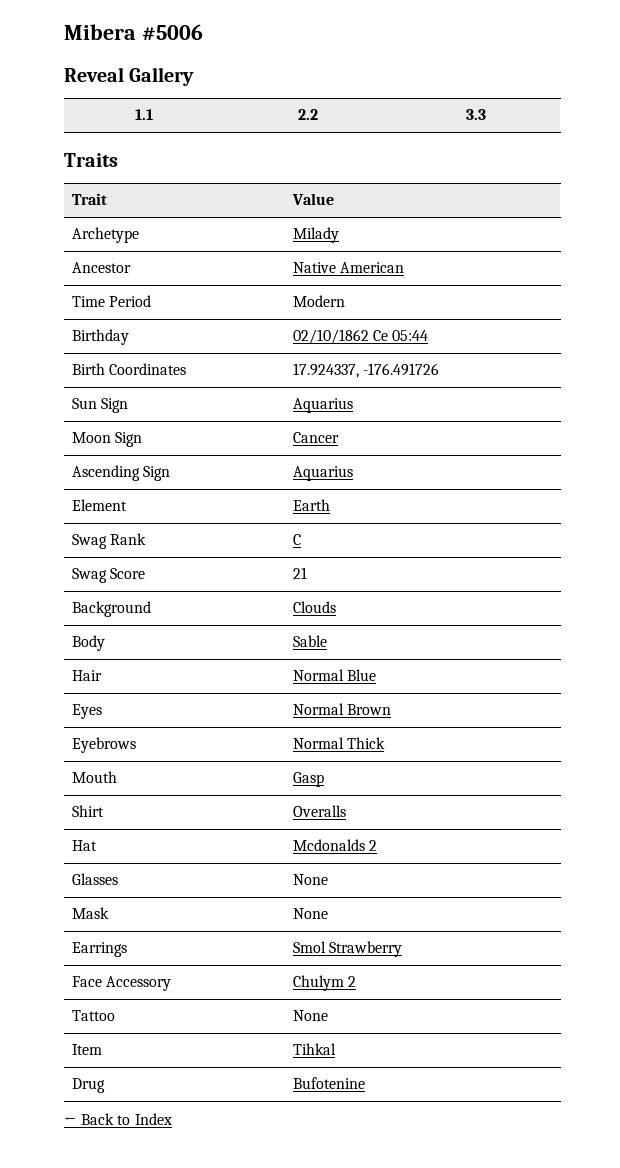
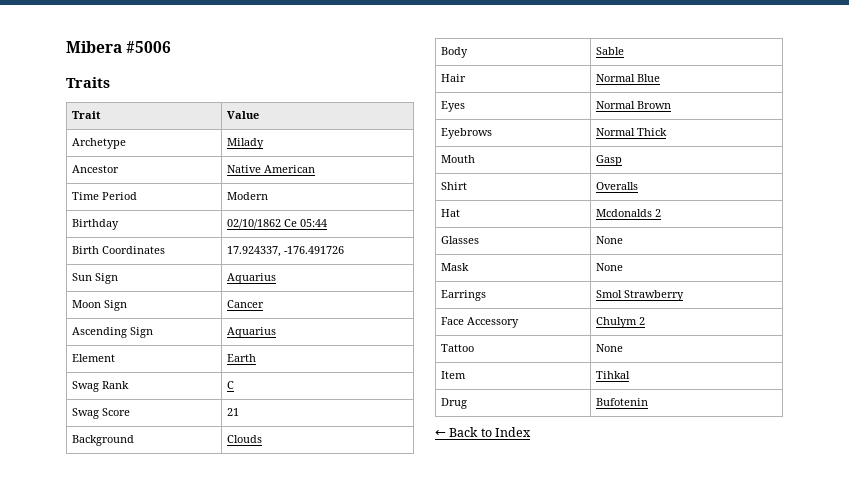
[64,67,195,86] [135,109,153,120] [297,109,318,120] [466,109,486,120] // Reveal Gallery // 1.1 | 2.2 | 3.3 -> (172, 47) none
[292,1077,365,1089] Bufotenine -> [595,398,648,406] Bufotenin

